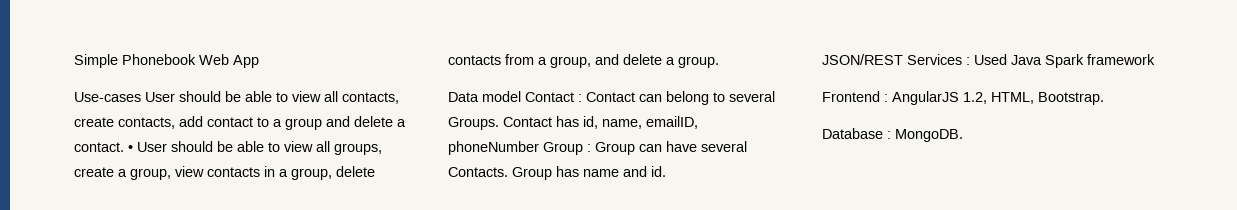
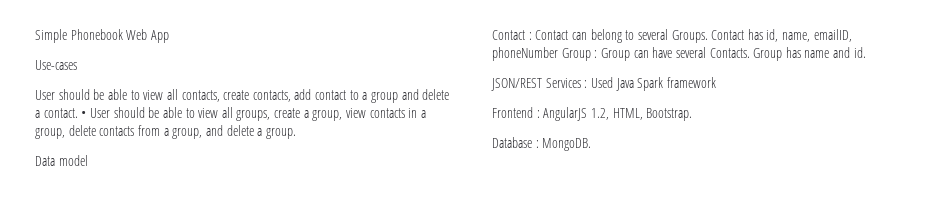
(141, 97) none -> (77, 65) //
(521, 96) none -> (88, 160) //

